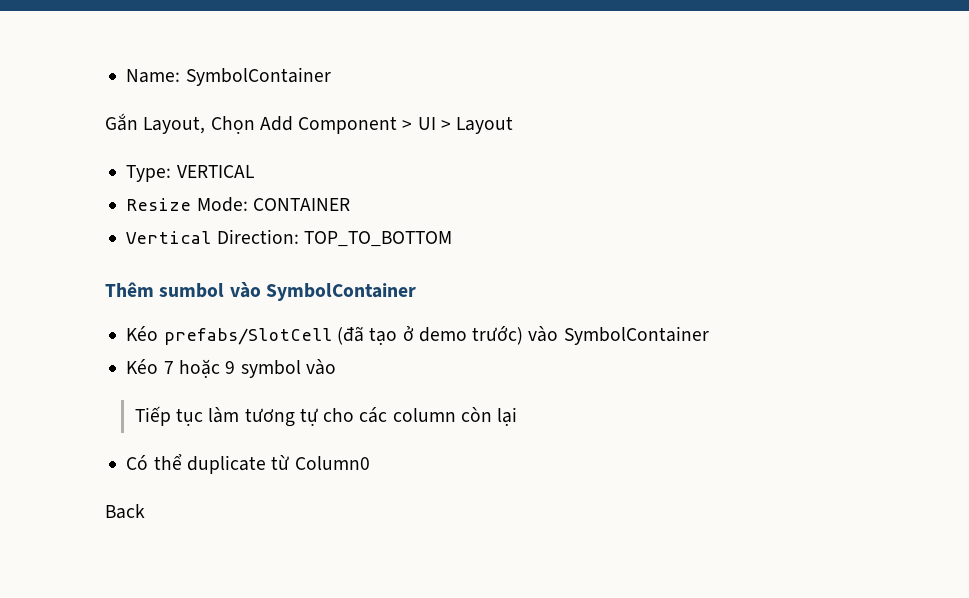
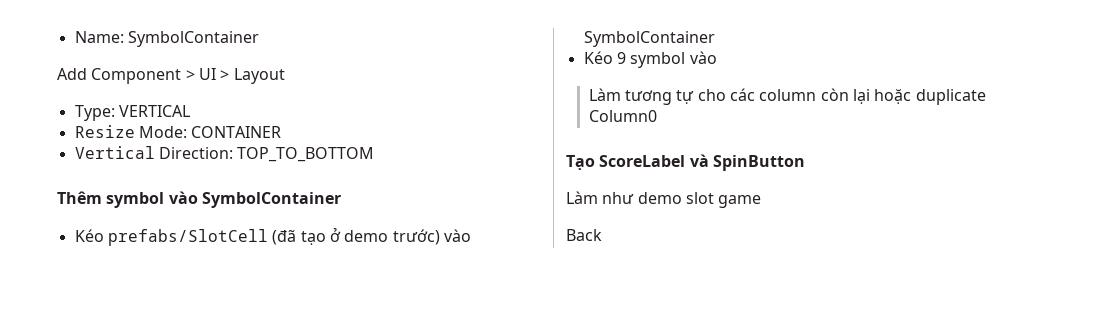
[105,113,255,134] Gắn Layout, Chọn -> (259, 39) none
[159,283,225,298] sumbol -> [106,192,165,208] symbol
[163,359,220,378] 7 hoặc -> (613, 57) none
[134,406,240,426] Tiếp tục làm -> [588,88,621,101] Làm
[126,454,370,474] // Có thể duplicate từ Column0 -> [874,89,986,105] [588,110,657,122] [566,154,805,171] [566,191,762,208] hoặc duplicate Column0 // Tạo ScoreLabel và SpinButton // Làm như demo slot game

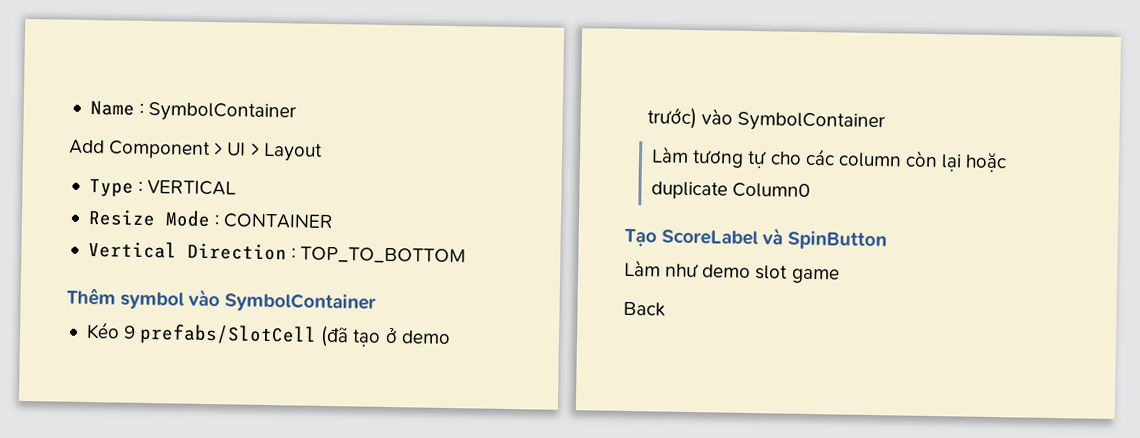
[74,31,124,43] Name: -> [89,101,145,116] Name :
[74,105,115,121] Type: -> [88,179,144,197] Type :
[138,126,187,138] Mode: -> [164,210,221,228] Mode :
[158,147,233,159] Direction: -> [186,242,297,261] Direction :
(104, 235) none -> [123,325,137,339] 9
[583,51,717,68] // Kéo 9 symbol vào -> (887, 122) none

